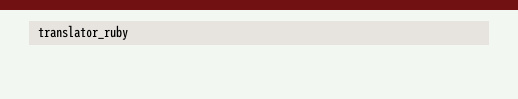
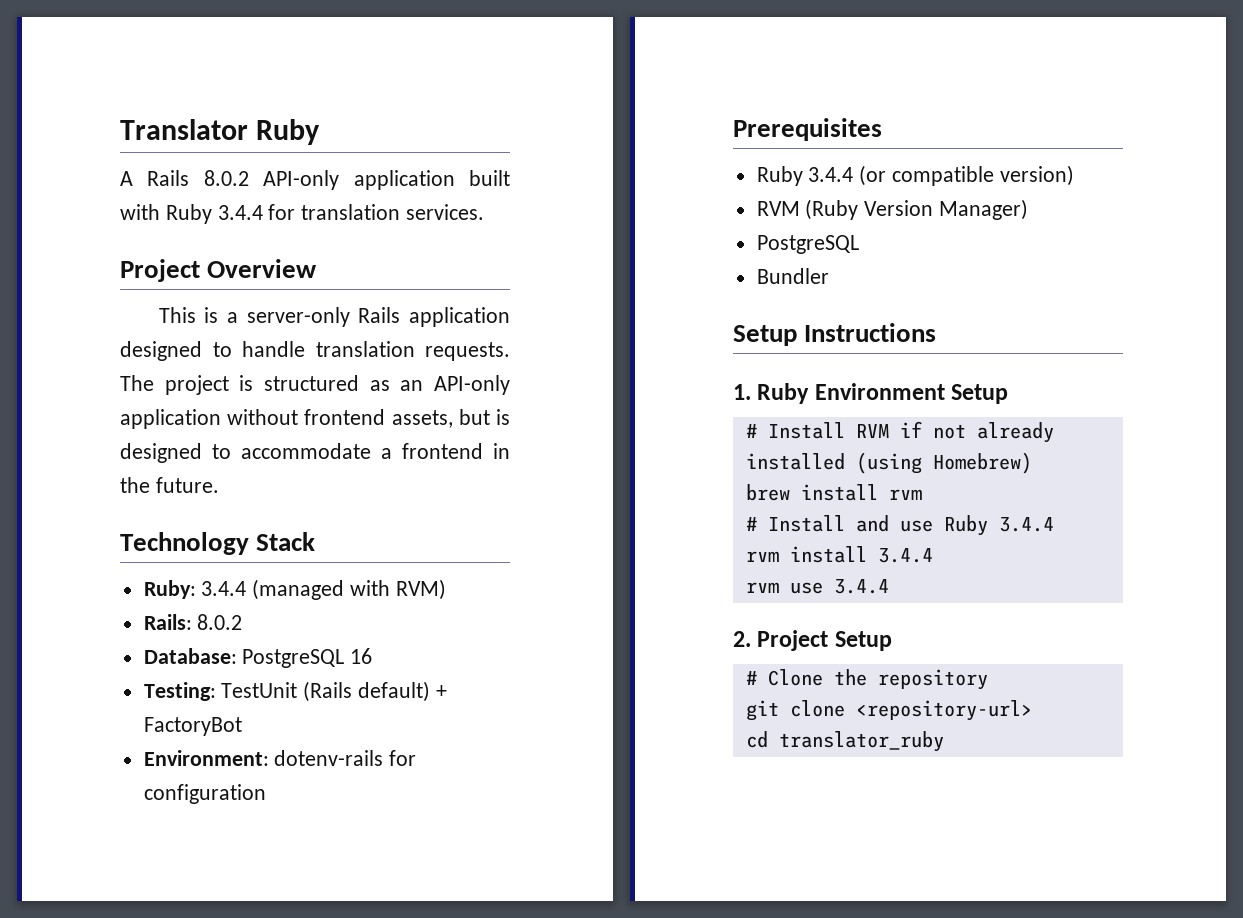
(37, 32) none -> [120,119,321,145] [120,170,510,190] [120,204,485,224] [120,259,318,282] [158,307,510,327] [120,341,510,361] [120,375,510,395] [120,409,510,429] [120,443,510,463] [120,477,219,493] [120,532,316,555] [143,579,446,600] [143,614,243,630] [143,648,373,668] [143,681,447,702] [143,717,242,736] [143,750,417,766] [143,784,266,804] [733,118,882,141] [756,165,1074,186] [756,199,1029,220] [756,235,859,254] [756,268,829,284] [733,323,937,346] [733,383,1009,404] [745,421,1054,443] [745,452,1032,474] [745,484,922,501] [745,515,1054,536] [745,546,933,563] [745,579,889,594] [733,630,892,651] [745,669,988,690] [745,700,1032,721] [745,731,768,748] Translator Ruby // A Rails 8.0.2 API-only application built with Ruby 3.4.4 for translation services. // Project Overview // This is a server-only Rails application designed to handle translation requests. The project is structured as an API-only application without frontend assets, but is designed to accommodate a frontend in the future. // Technology Stack // Ruby: 3.4.4 (managed with RVM) // Rails: 8.0.2 // Database: PostgreSQL 16 // Testing: TestUnit (Rails default) + FactoryBot // Environment: dotenv-rails for configuration // Prerequisites // Ruby 3.4.4 (or compatible version) // RVM (Ruby Version Manager) // PostgreSQL // Bundler // Setup Instructions // 1. Ruby Environment Setup // # Install RVM if not already installed (using Homebrew) // brew install rvm // # Install and use Ruby 3.4.4 // rvm install 3.4.4 // rvm use 3.4.4 // 2. Project Setup // # Clone the repository // git clone <repository-url> // cd

